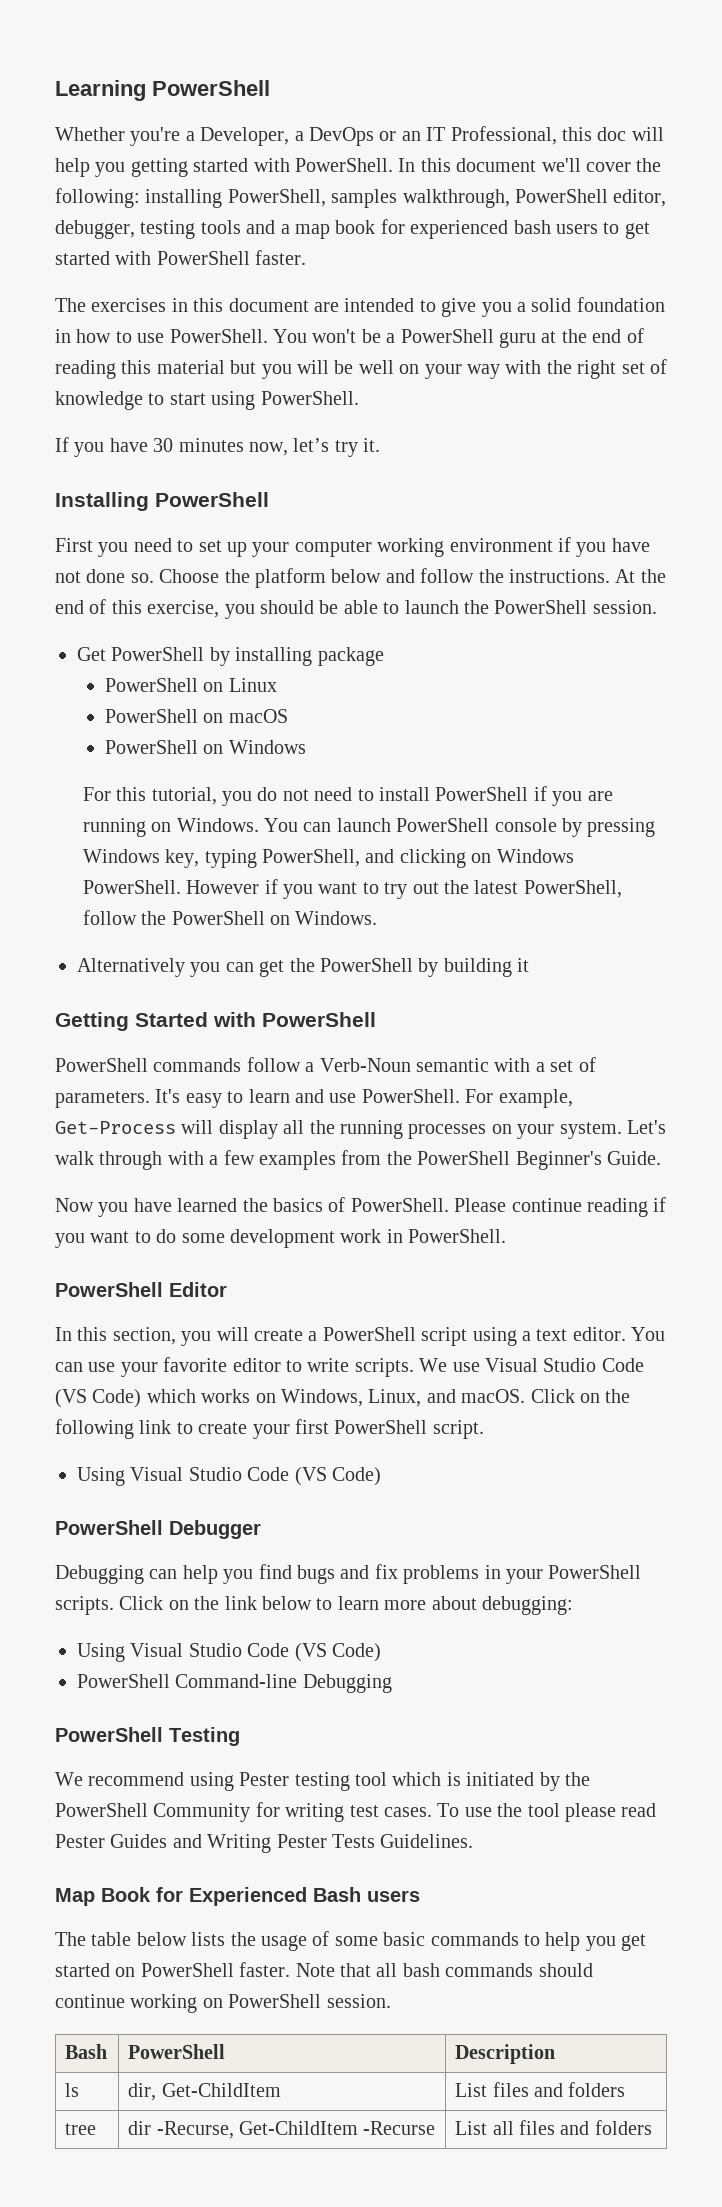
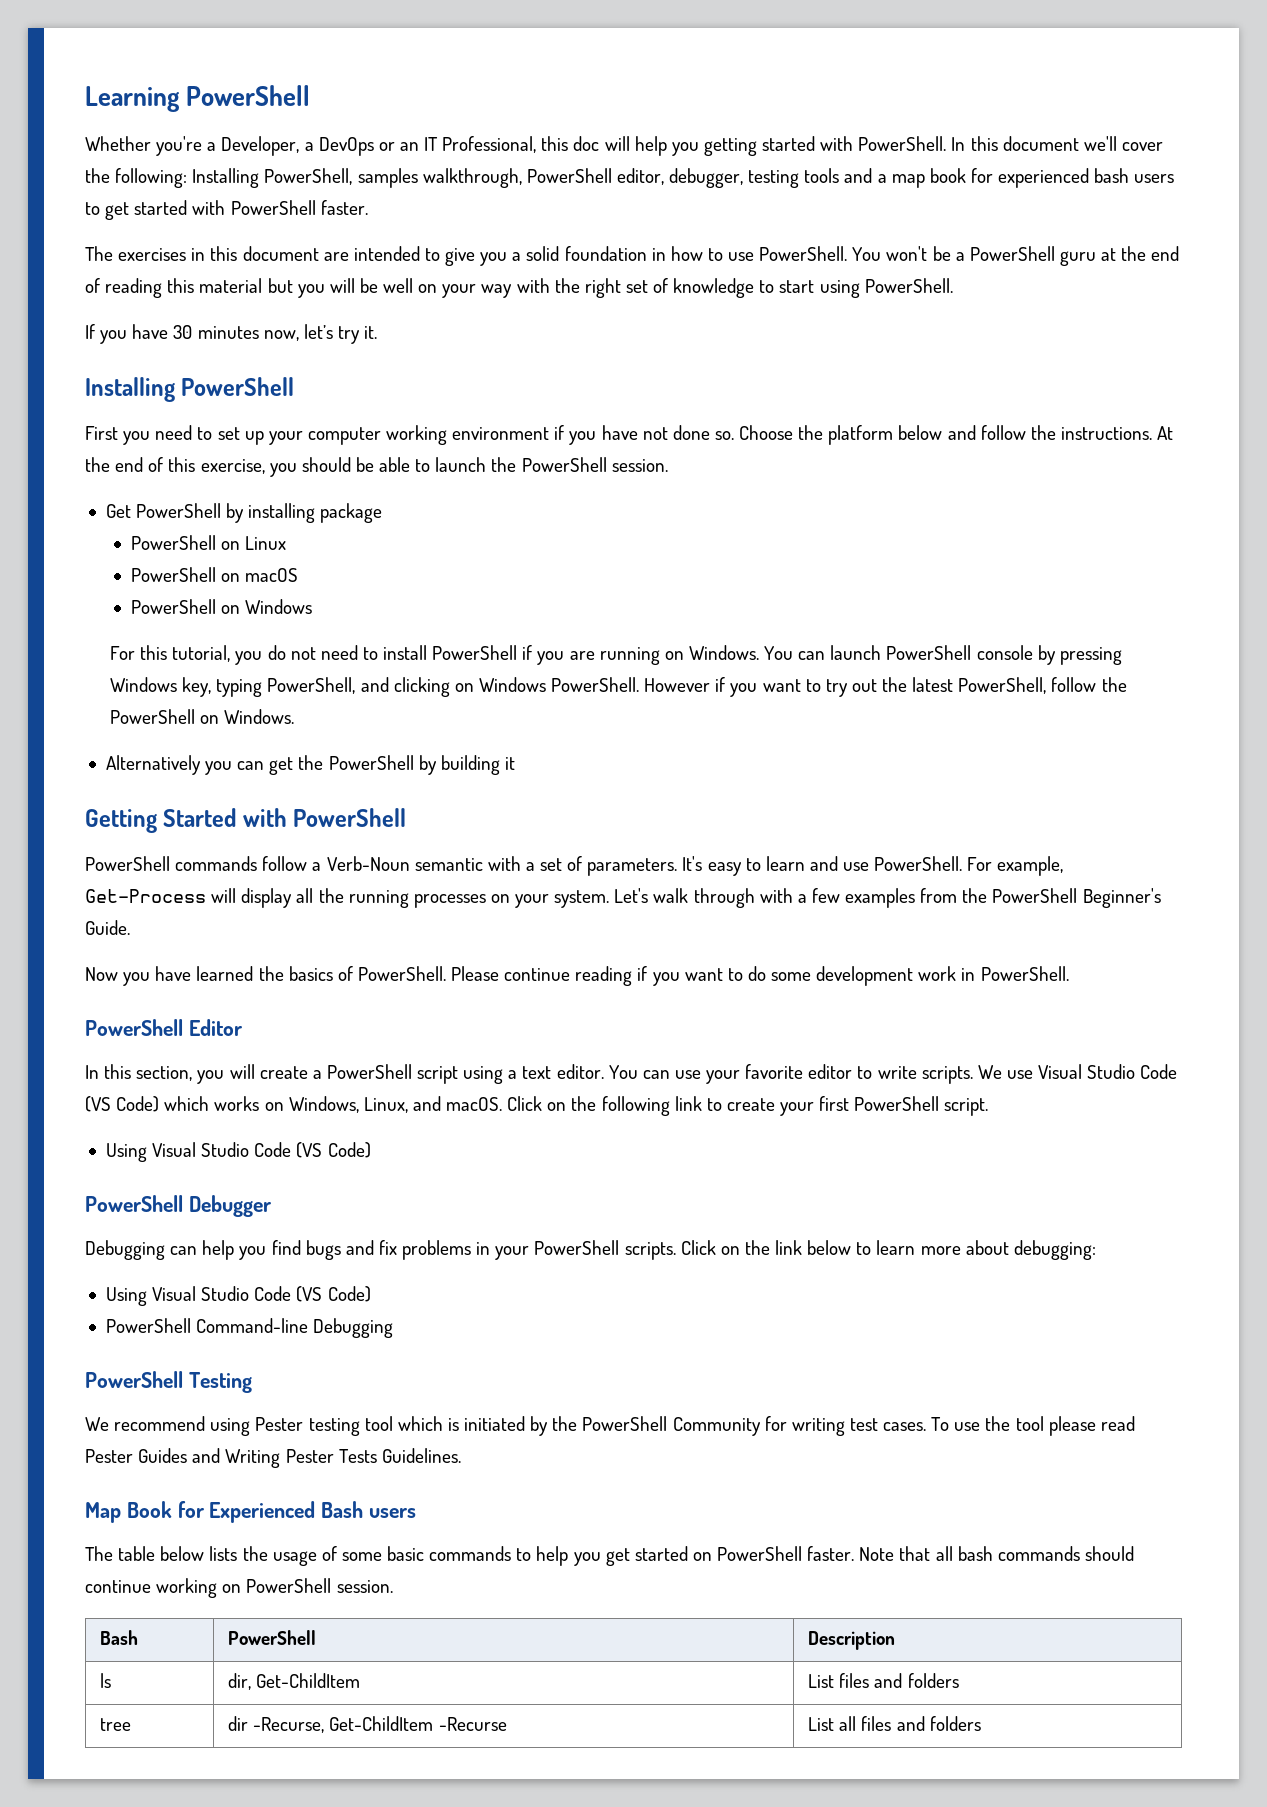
[145,189,223,208] installing -> [192,168,260,188] Installing

